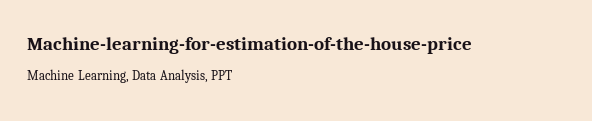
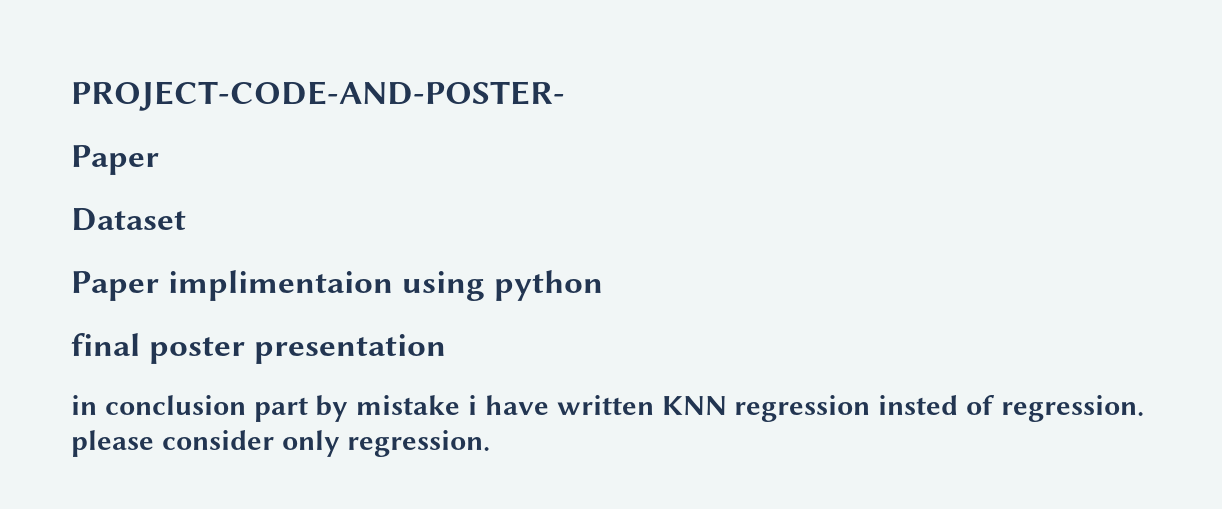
[27,37,472,54] [27,69,233,83] Machine-learning-for-estimation-of-the-house-price // Machine Learning, Data Analysis, PPT -> [71,81,565,111] [71,145,159,175] [71,208,186,231] [71,270,604,301] [71,333,447,364] [71,395,1144,422] [71,430,491,457] PROJECT-CODE-AND-POSTER- // Paper // Dataset // Paper implimentaion using python // final poster presentation // in conclusion part by mistake i have written KNN regression insted of regression. please consider only regression.

